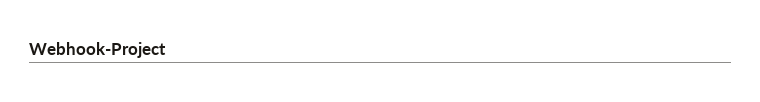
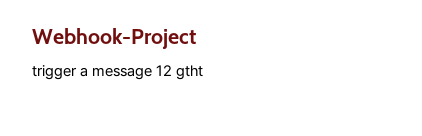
(166, 50) none -> [32,65,204,80] // trigger a message 12 gtht

